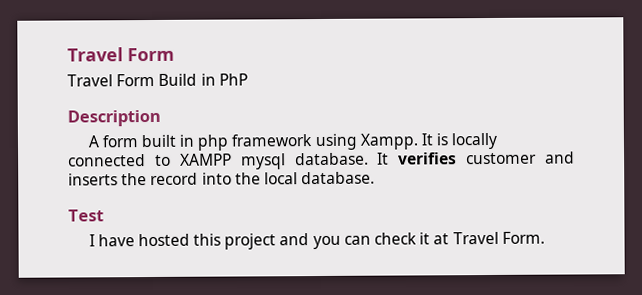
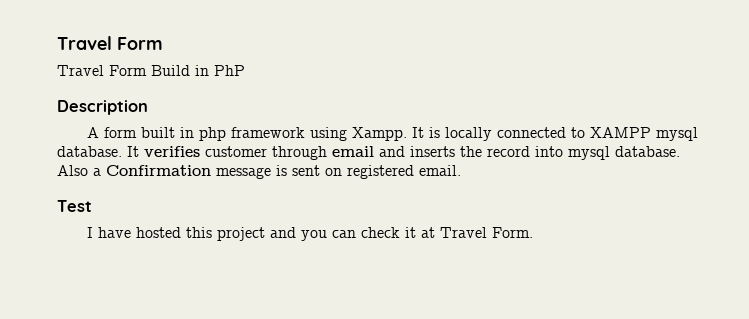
(538, 158) none -> [272,146,374,160] through email
[234,171,376,185] the local database. -> [568,146,680,160] [57,165,461,179] mysql database. Also a Confirmation message is sent on registered email.

